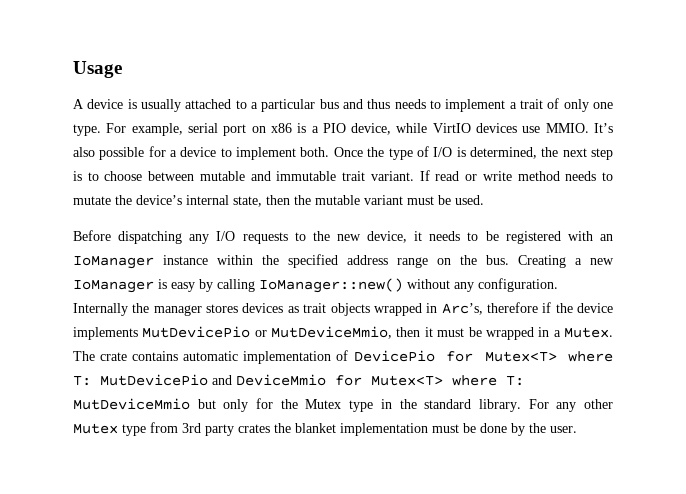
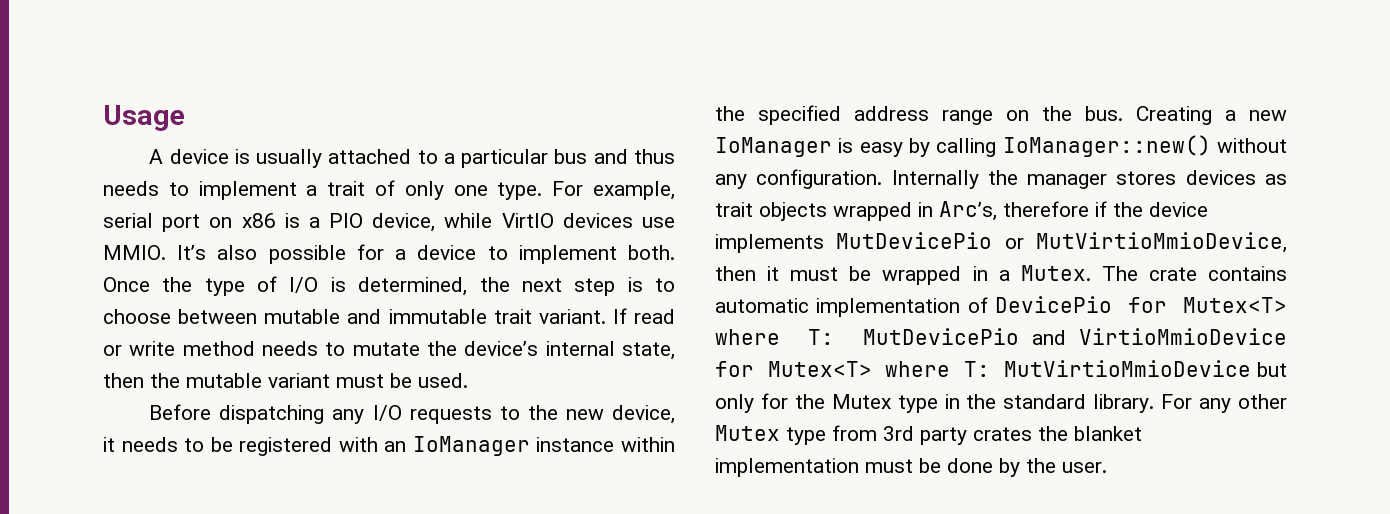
[271,326,393,339] MutDeviceMmio, -> [1036,232,1287,253] MutVirtioMmioDevice,
[236,374,524,386] [73,398,190,410] DeviceMmio for Mutex<T> where T: MutDeviceMmio -> [1079,328,1287,345] [715,360,1251,377] VirtioMmioDevice for Mutex<T> where T: MutVirtioMmioDevice

